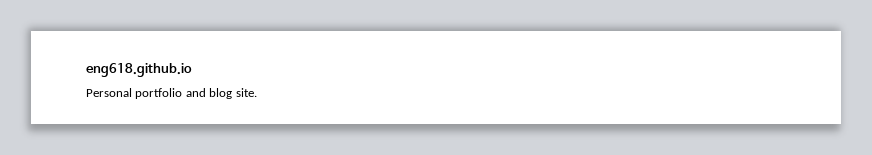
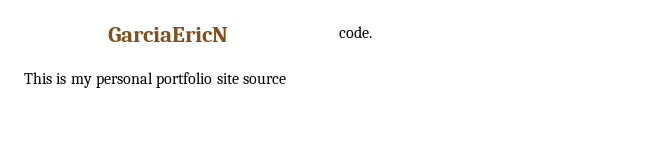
[86,63,192,77] [86,88,257,99] eng618.github.io // Personal portfolio and blog site. -> [107,27,228,42] [24,72,286,88] [339,26,372,38] GarciaEricN // This is my personal portfolio site source code.

